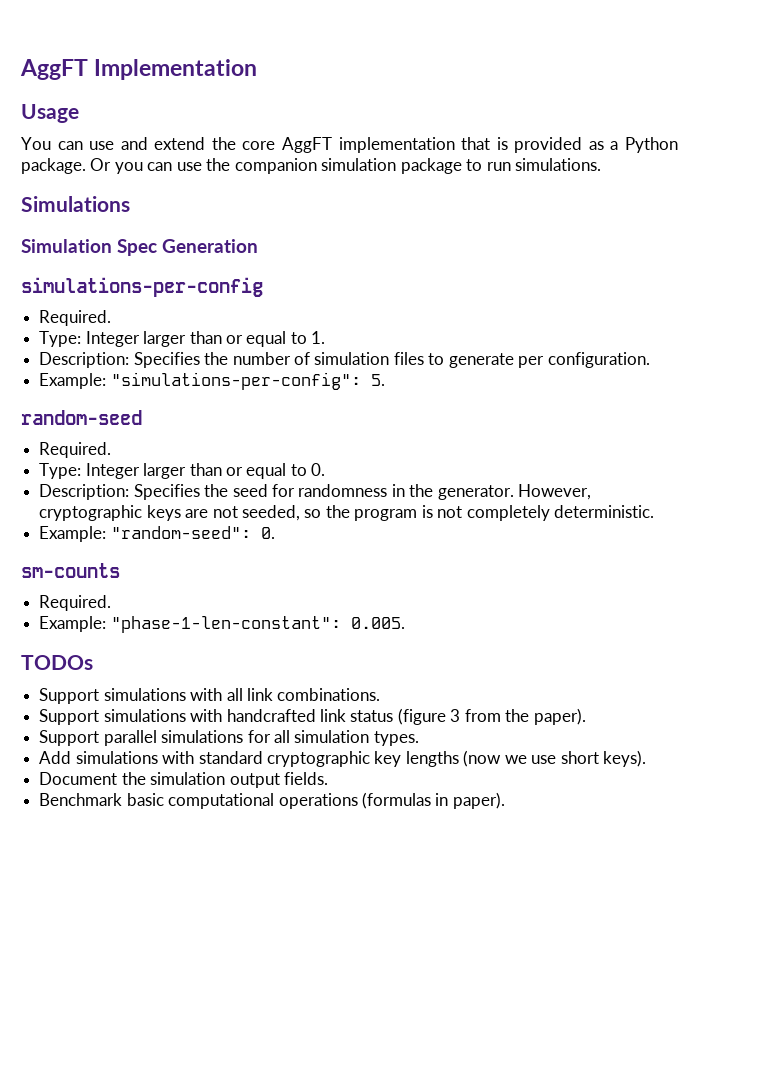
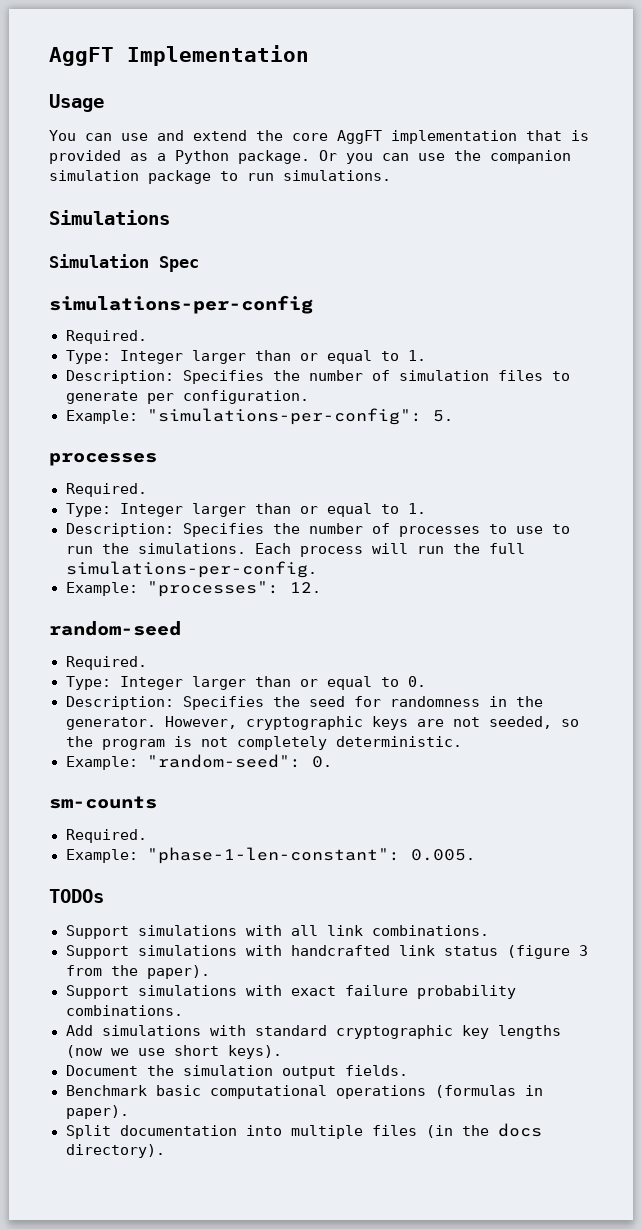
[162,239,258,253] Generation -> (199, 264) none
(385, 380) none -> [49,453,157,466] [65,483,147,497] [65,503,426,517] [65,523,570,537] [65,543,525,557] [65,561,317,578] [65,581,321,597] // processes // Required. // Type: Integer larger than or equal to 1. // Description: Specifies the number of processes to use to run the simulations. Each process will run the full simulations-per-config. // Example: "processes": 12.
[103,730,419,746] parallel simulations for all simulation types. -> [137,985,516,999] [65,1005,183,1016] simulations with exact failure probability combinations.
(505, 800) none -> [65,1123,542,1139] [65,1144,165,1158] // Split documentation into multiple files (in the docs directory).

